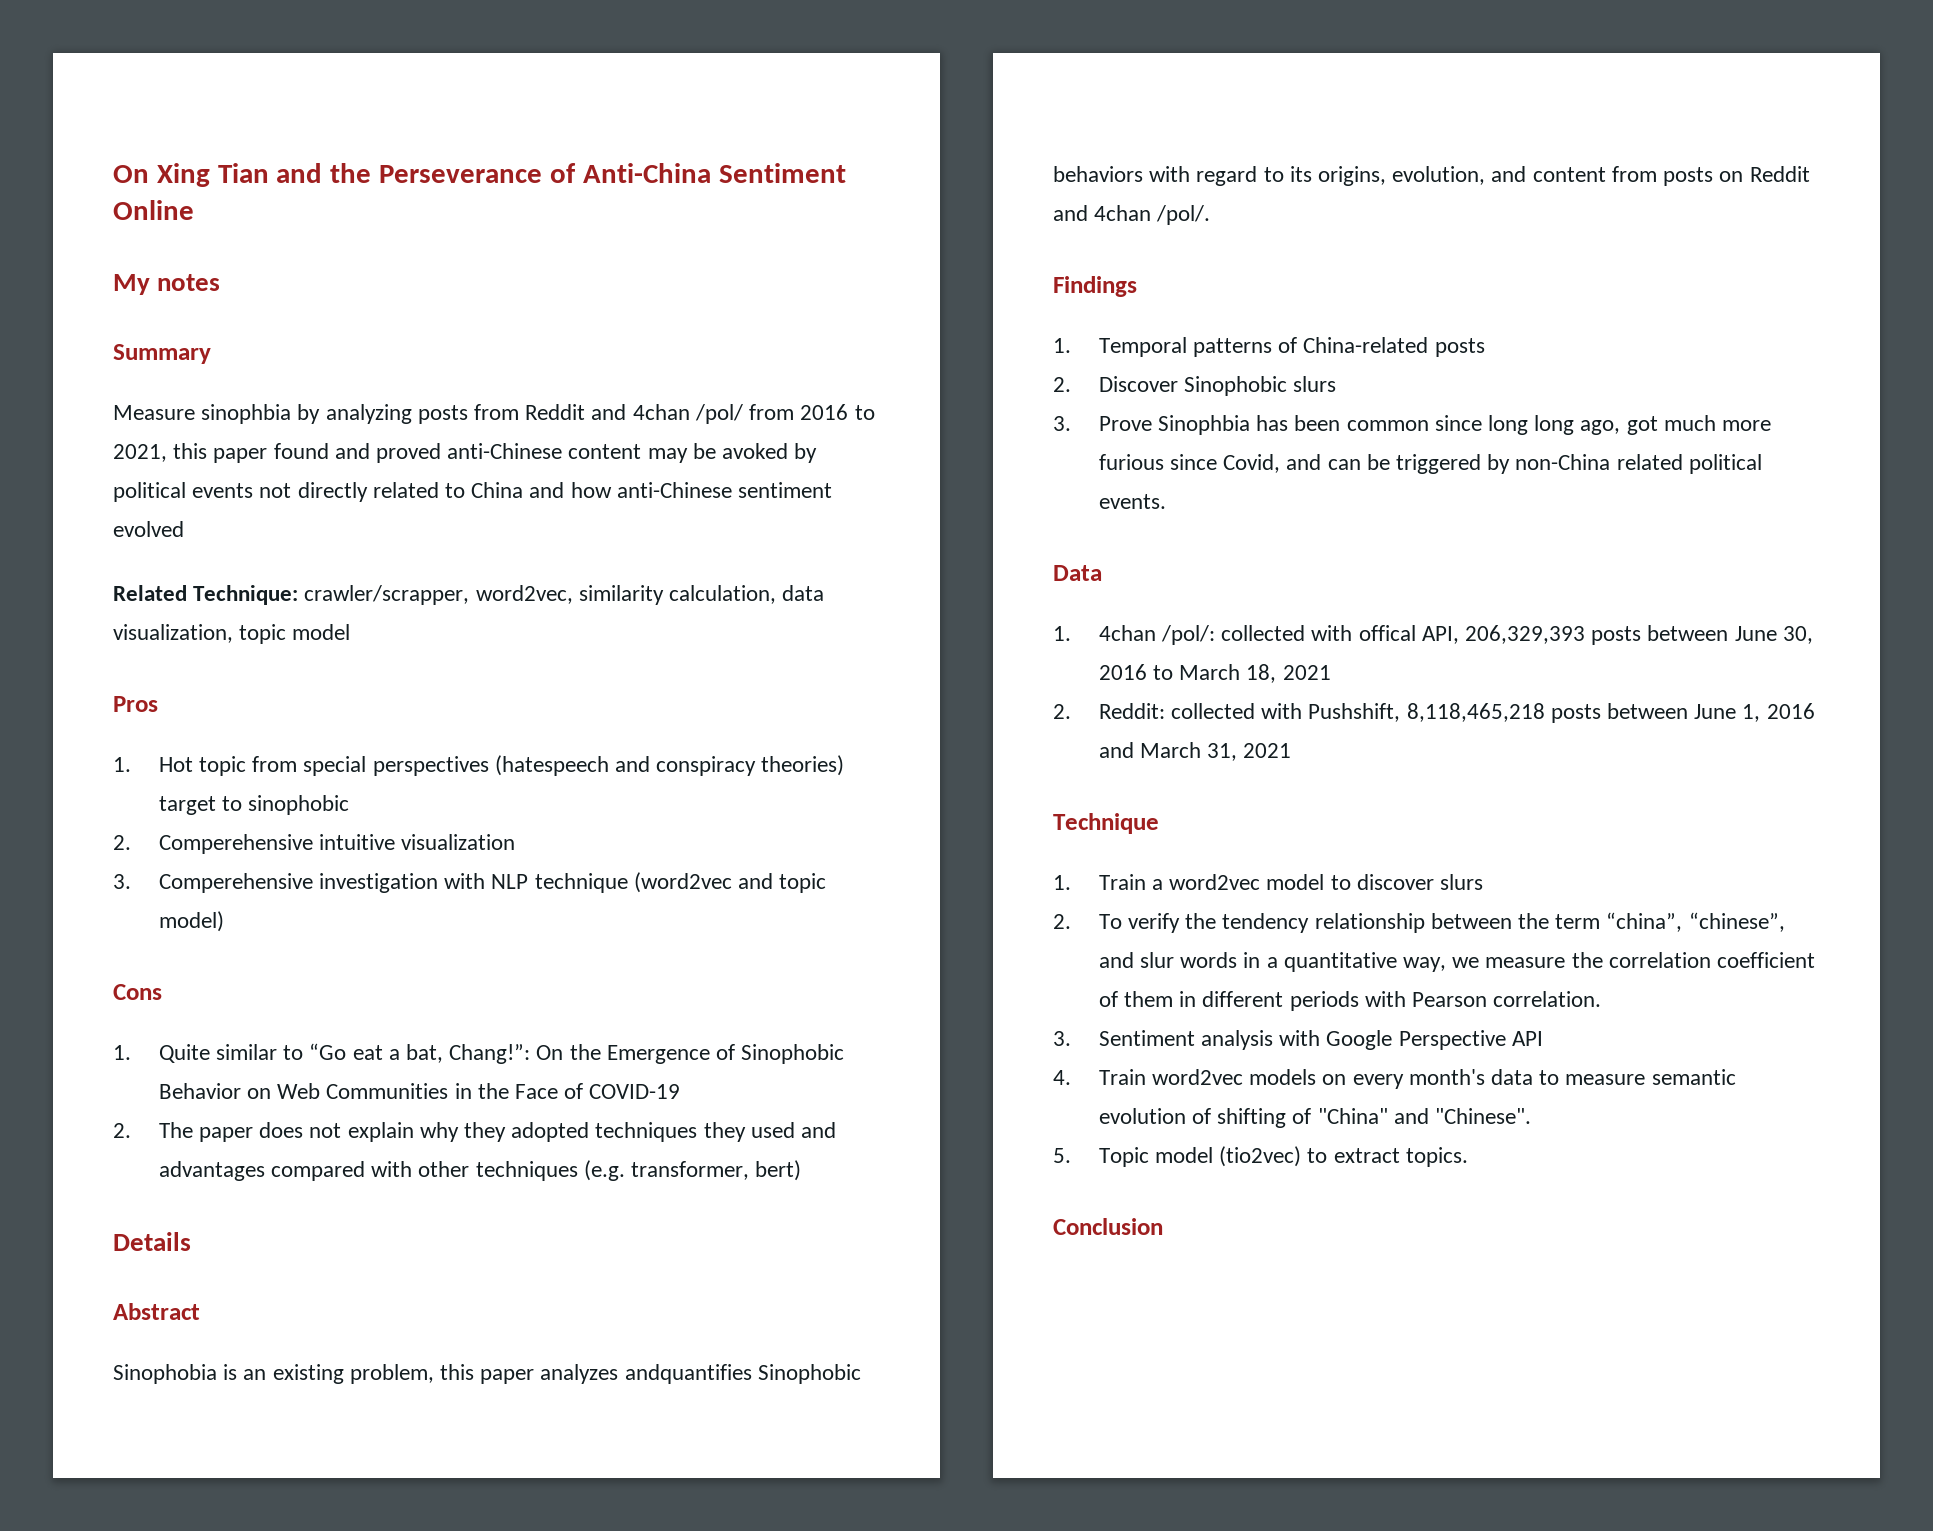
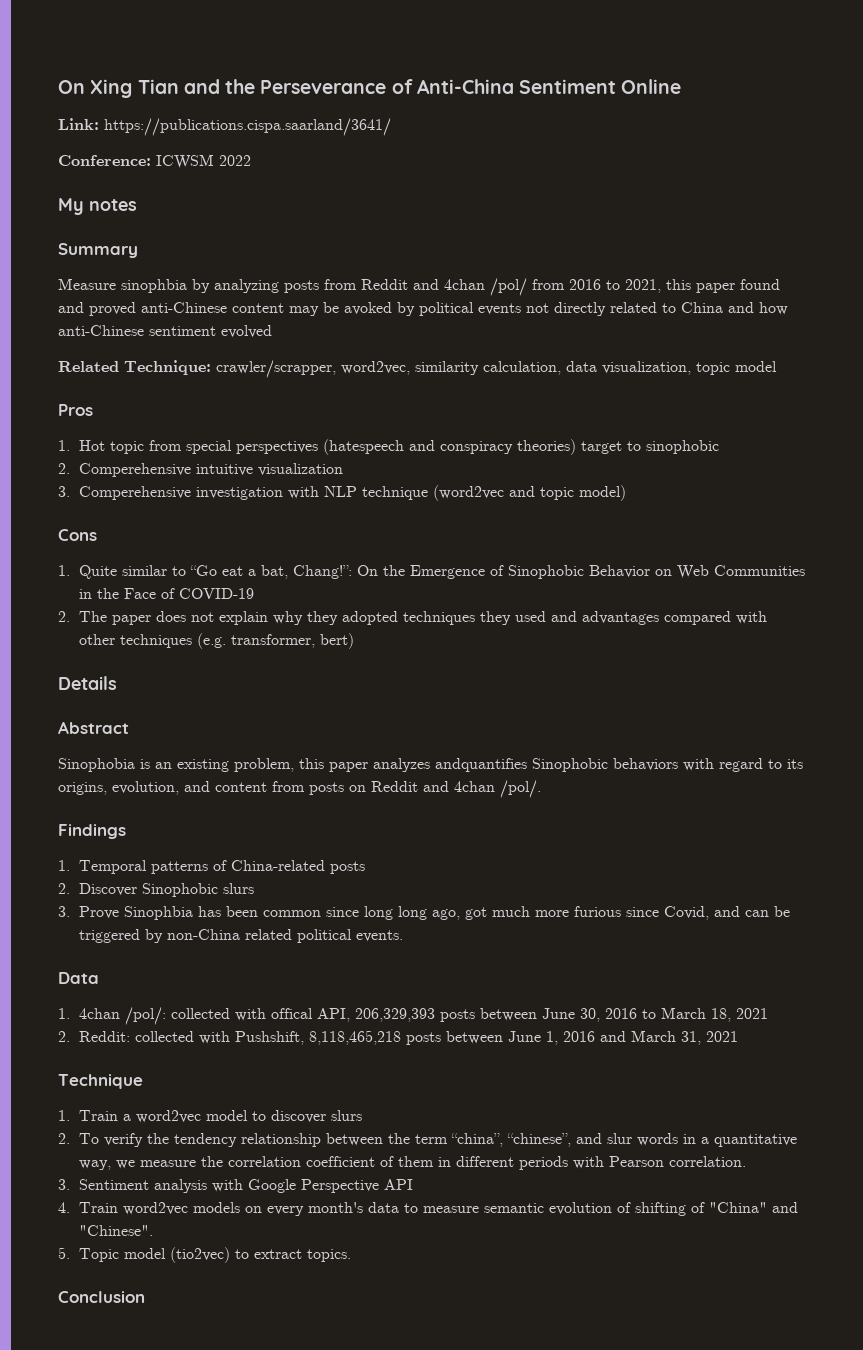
(194, 210) none -> [58,118,391,136] [58,154,251,169] // Link: https://publications.cispa.saarland/3641/ // Conference: ICWSM 2022

